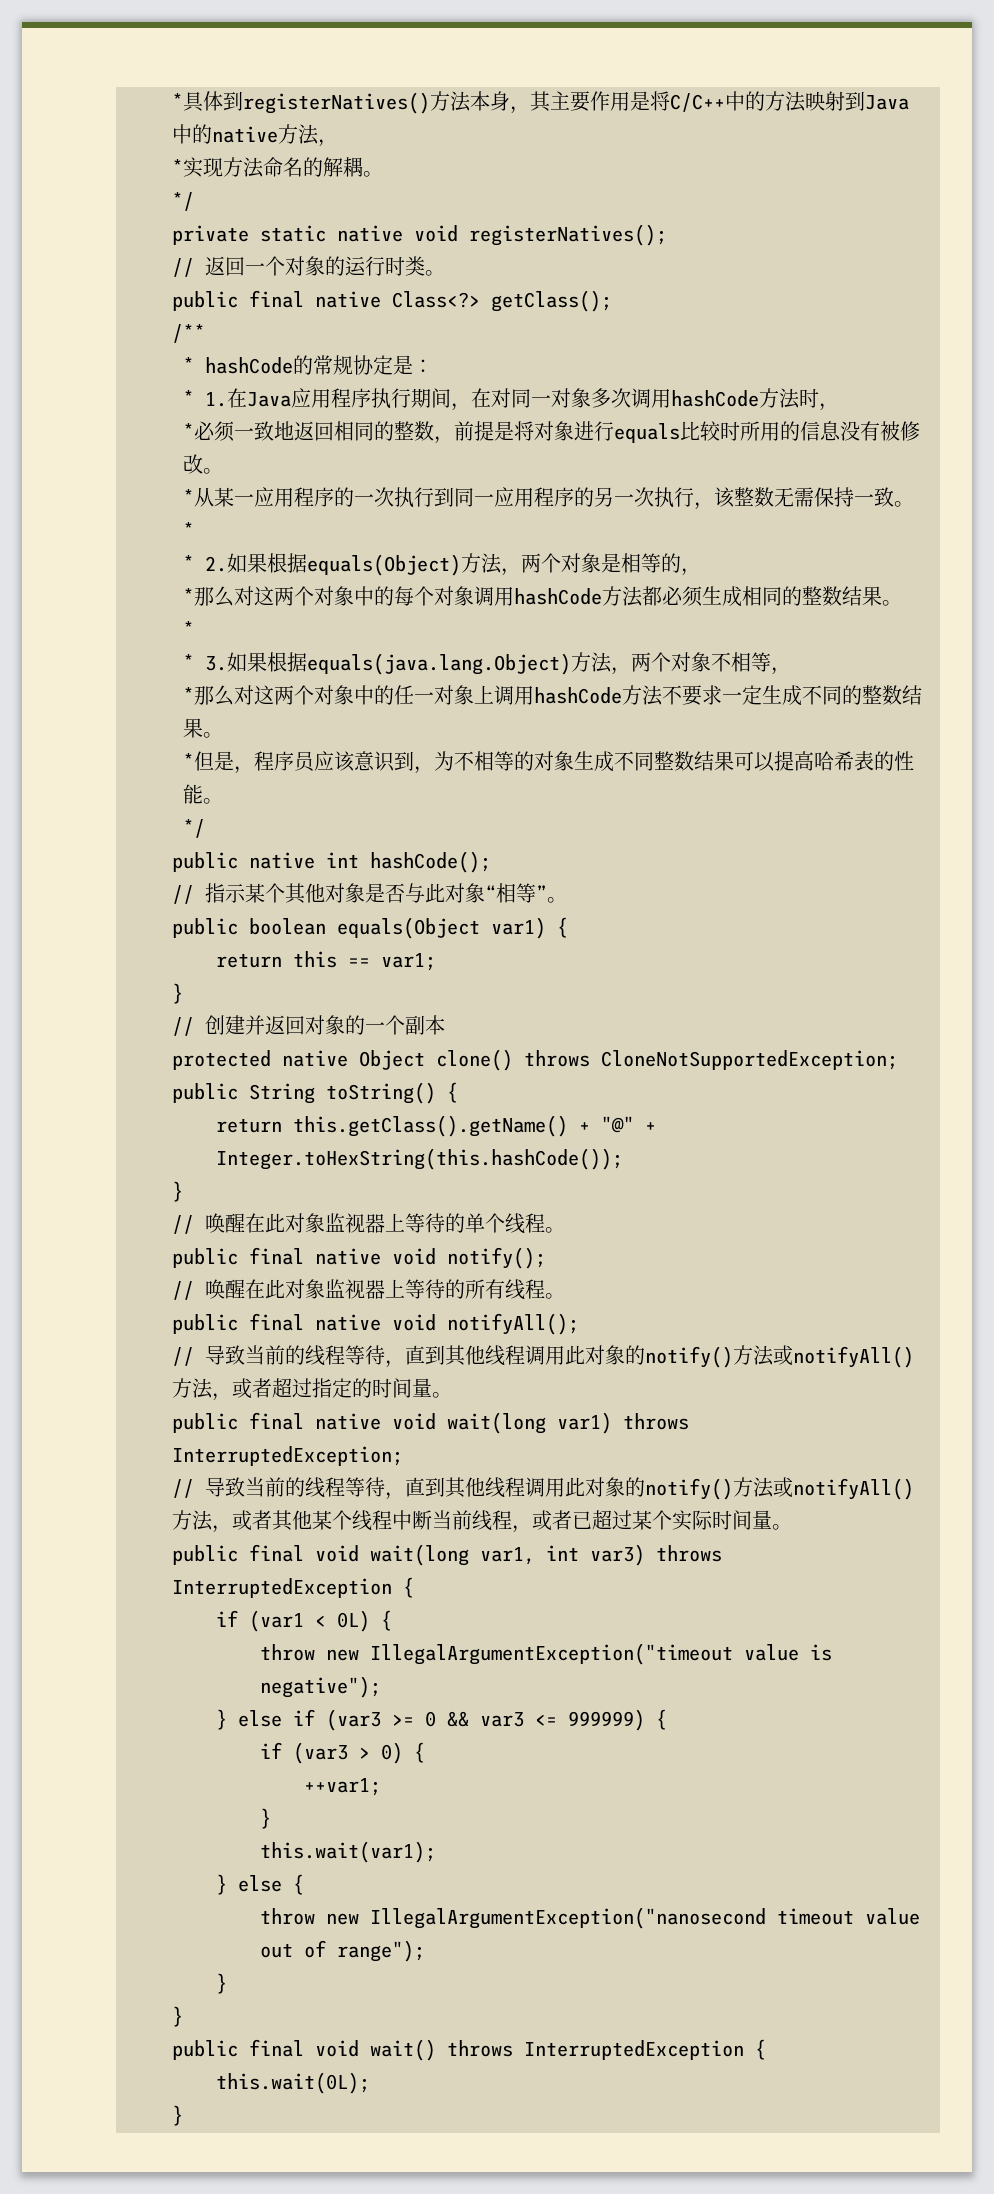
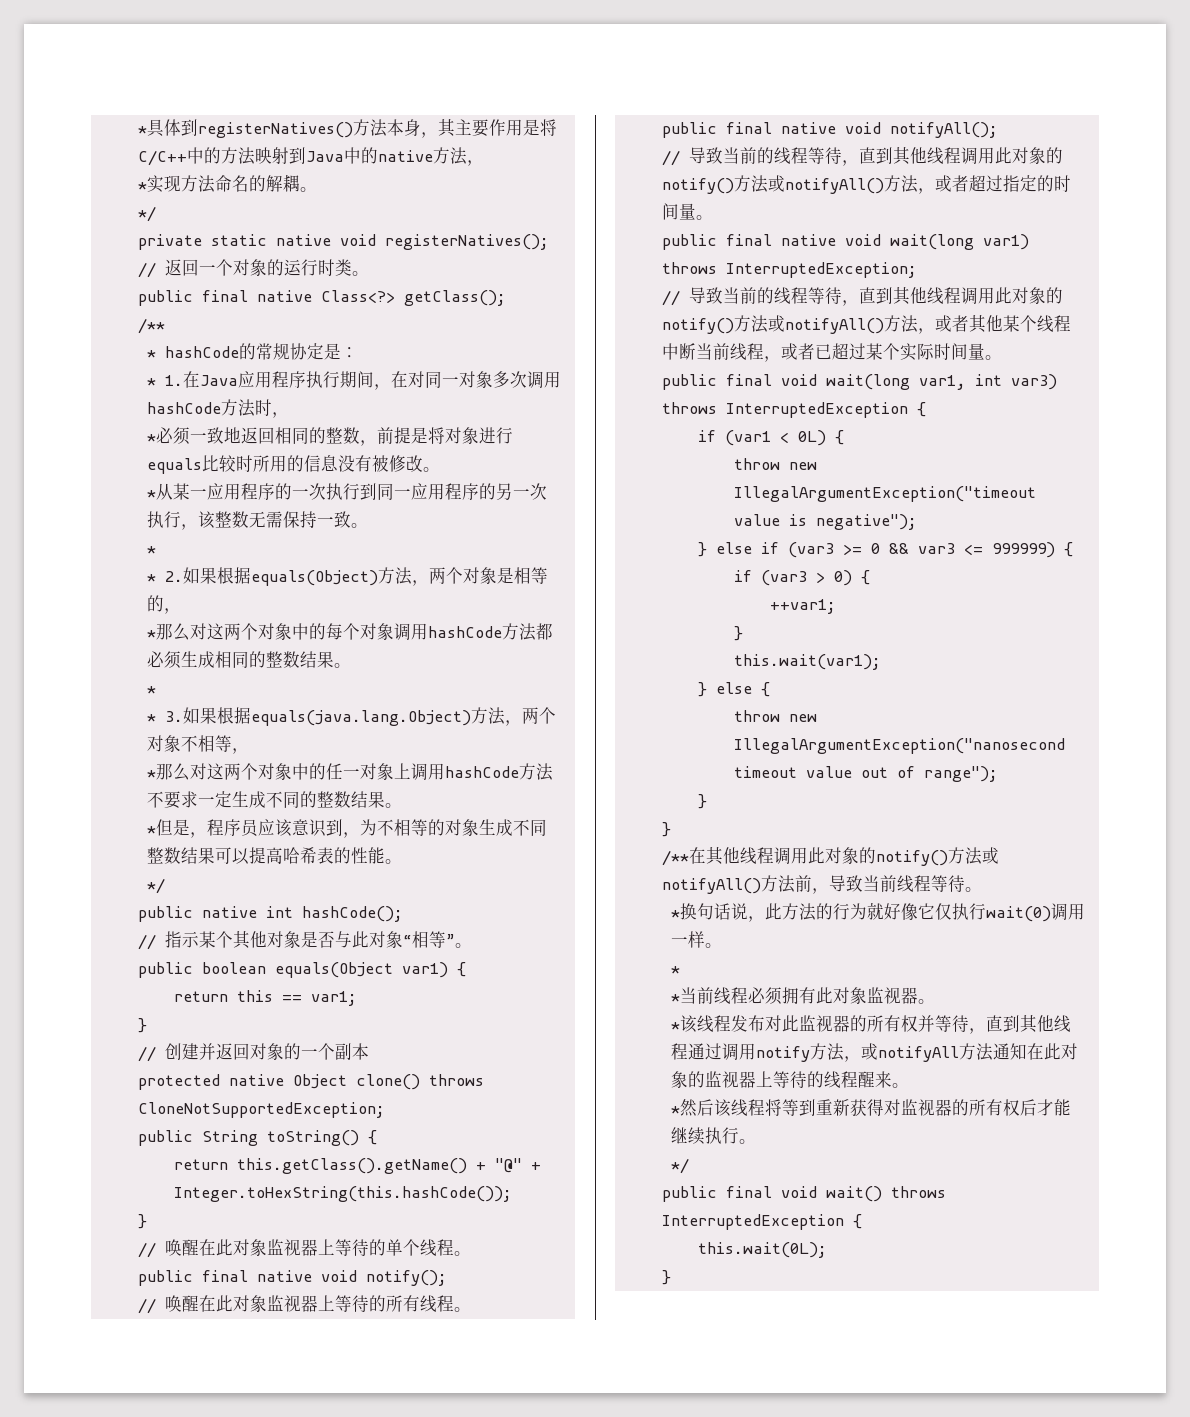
(183, 2016) none -> [662,847,1000,866] [662,875,983,894] [671,903,1086,922] [671,931,723,948] [671,966,681,974] [671,987,936,1005] [671,1015,1072,1034] [671,1043,1079,1062] [671,1071,910,1089] [671,1099,1072,1117] [671,1127,757,1145] [671,1158,690,1174] // /**在其他线程调用此对象的notify()方法或notifyAll()方法前，导致当前线程等待。 // *换句话说，此方法的行为就好像它仅执行wait(0)调用一样。 // * // *当前线程必须拥有此对象监视器。 // *该线程发布对此监视器的所有权并等待，直到其他线程通过调用notify方法，或notifyAll方法通知在此对象的监视器上等待的线程醒来。 // *然后该线程将等到重新获得对监视器的所有权后才能继续执行。 // */

